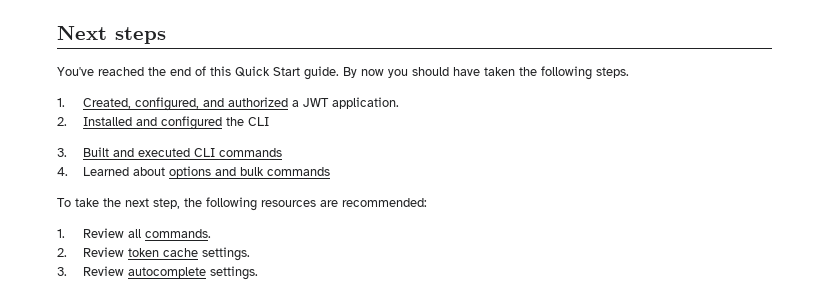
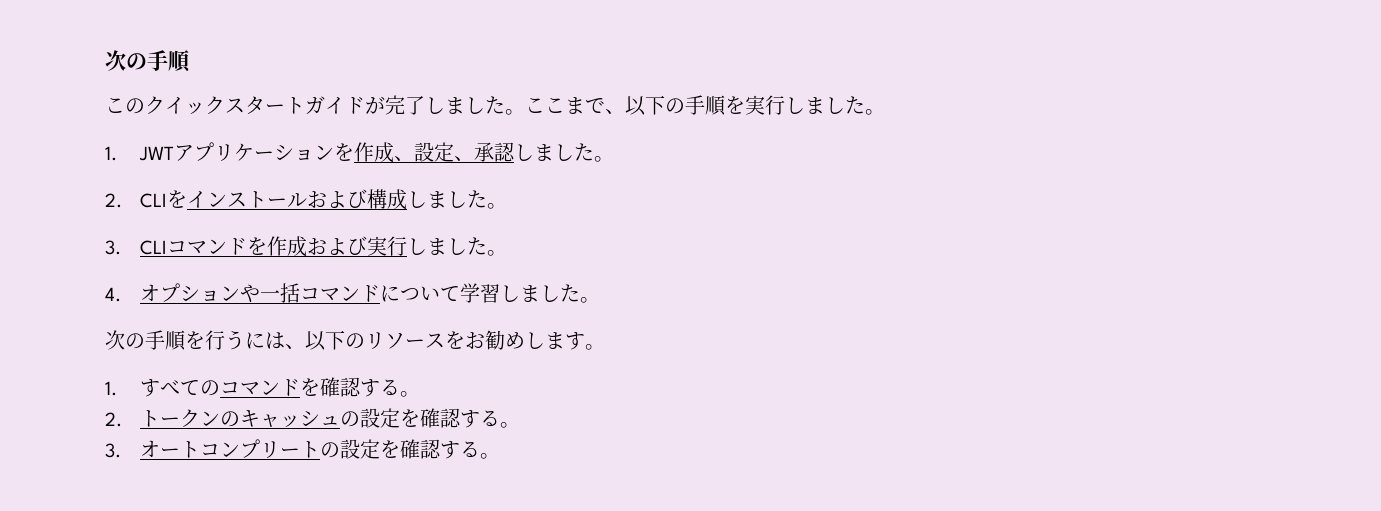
[57,26,166,44] [57,66,629,80] [57,97,399,111] [57,116,269,130] [57,147,282,157] [57,166,330,178] [57,197,427,211] [57,228,211,238] [57,247,250,261] [57,266,258,280] Next steps // You've reached the end of this Quick Start guide. By now you should have taken the following steps. // 1. Created, configured, and authorized a JWT application. // 2. Installed and configured the CLI // 3. Built and executed CLI commands // 4. Learned about options and bulk commands // To take the next step, the following resources are recommended: // 1. Review all commands. // 2. Review token cache settings. // 3. Review autocomplete settings. -> [105,50,190,72] [105,95,885,116] [105,142,615,163] [105,189,508,210] [105,236,508,257] [105,283,601,303] [105,330,605,351] [105,377,421,397] [105,408,521,428] [105,439,501,459] 次の手順 // このクイックスタートガイドが完了しました。ここまで、以下の手順を実行しました。 // 1. JWTアプリケーションを作成、設定、承認しました。 // 2. CLIをインストールおよび構成しました。 // 3. CLIコマンドを作成および実行しました。 // 4.オプションや一括コマンドについて学習しました。 // 次の手順を行うには、以下のリソースをお勧めします。 // 1.すべてのコマンドを確認する。 // 2.トークンのキャッシュの設定を確認する。 // 3.オートコンプリートの設定を確認する。

